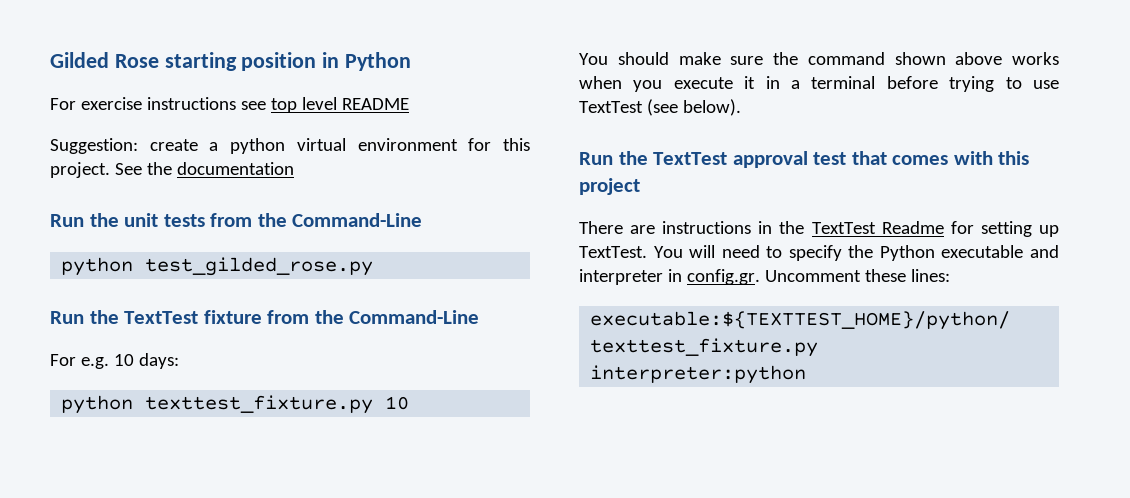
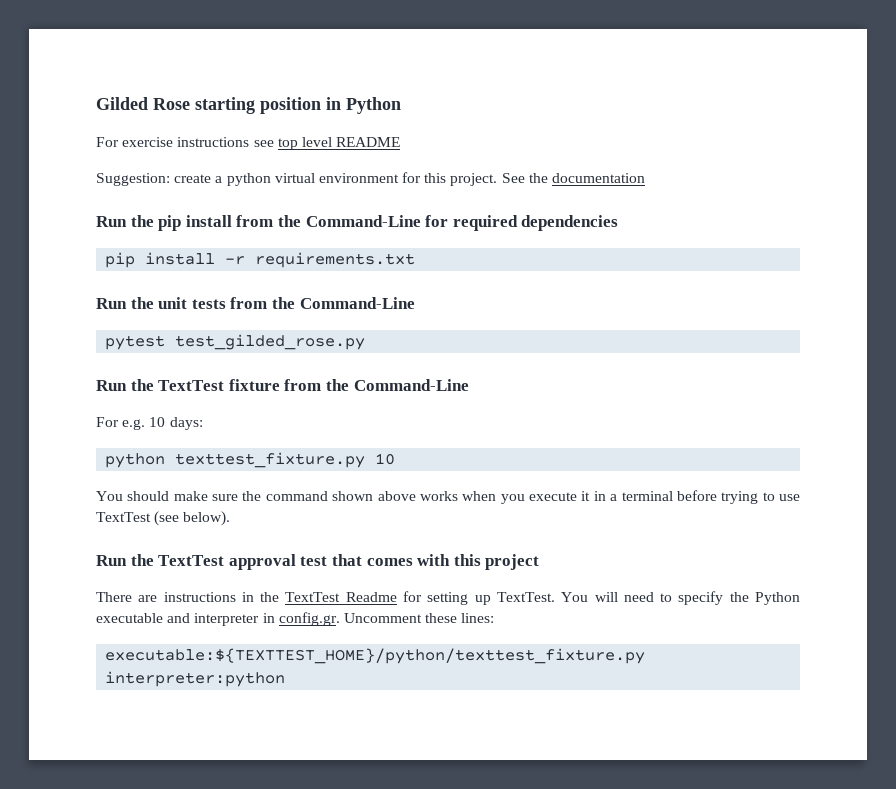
(294, 168) none -> [96,215,619,231] [105,252,416,268] // Run the pip install from the Command-Line for required dependencies // pip install -r requirements.txt
[61,257,134,276] python -> [105,335,166,350] pytest

